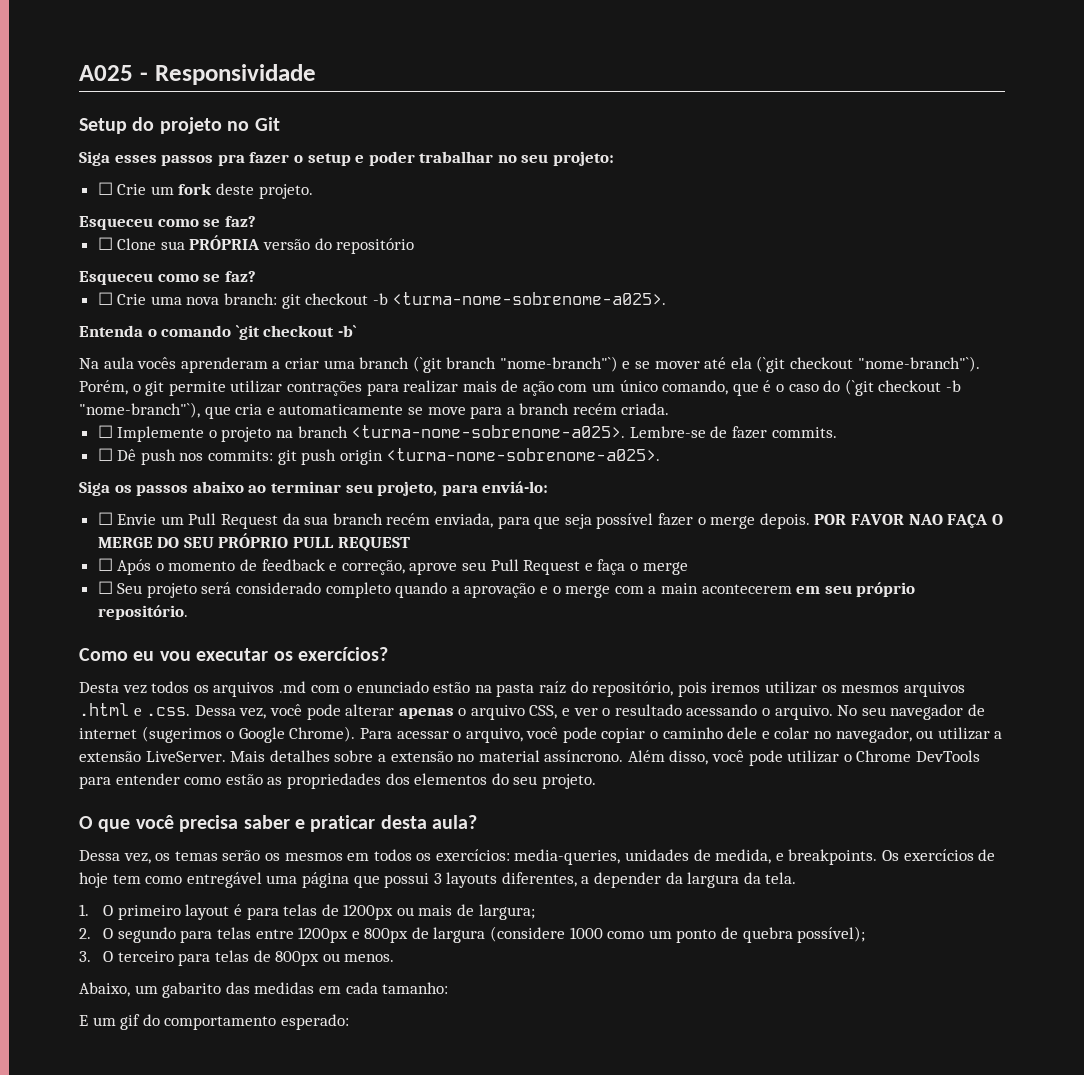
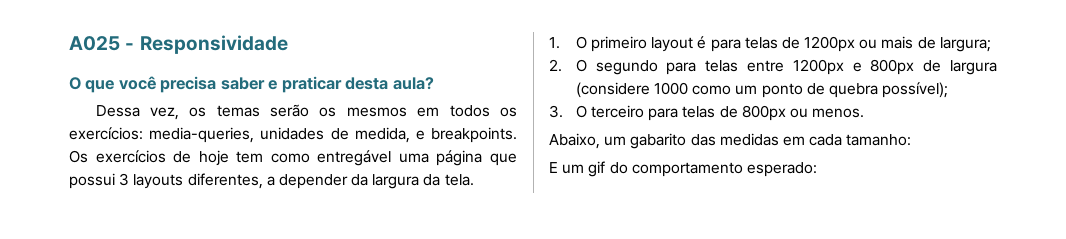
[79,117,280,134] [79,151,615,166] [97,182,313,199] [79,216,256,230] [97,235,415,254] [79,271,256,285] [97,292,667,309] [79,325,357,340] [79,356,980,373] [79,379,961,396] [79,402,670,419] [97,425,837,442] [97,448,661,465] [79,481,549,496] [97,512,1003,529] [97,533,410,552] [97,558,688,575] [97,581,916,598] [97,605,188,620] [79,647,388,661] [79,681,965,697] [79,703,985,720] [79,726,1003,743] [79,750,981,766] [79,773,596,789] // Setup do projeto no Git // Siga esses passos pra fazer o setup e poder trabalhar no seu projeto: // ☐ Crie um fork deste projeto. // Esqueceu como se faz? // ☐ Clone sua PRÓPRIA versão do repositório // Esqueceu como se faz? // ☐ Crie uma nova branch: git checkout -b <turma-nome-sobrenome-a025>. // Entenda o comando `git checkout -b` // Na aula vocês aprenderam a criar uma branch (`git branch "nome-branch"`) e se mover até ela (`git checkout "nome-branch"`). Porém, o git permite utilizar contrações para realizar mais de ação com um único comando, que é o caso do (`git checkout -b "nome-branch"`), que cria e automaticamente se move para a branch recém criada. // ☐ Implemente o projeto na branch <turma-nome-sobrenome-a025>. Lembre-se de fazer commits. // ☐ Dê push nos commits: git push origin <turma-nome-sobrenome-a025>. // Siga os passos abaixo ao terminar seu projeto, para enviá-lo: // ☐ Envie um Pull Request da sua branch recém enviada, para que seja possível fazer o merge depois. POR FAVOR NAO FAÇA O MERGE DO SEU PRÓPRIO PULL REQUEST // ☐ Após o momento de feedback e correção, aprove seu Pull Request e faça o merge // ☐ Seu projeto será considerado completo quando a aprovação e o merge com a main acontecerem em seu próprio repositório. // Como eu vou executar os exercícios? // Desta vez todos os arquivos .md com o enunciado estão na pasta raíz do repositório, pois iremos utilizar os mesmos arquivos .html e .css. Dessa vez, você pode alterar apenas o arquivo CSS, e ver o resultado acessando o arquivo. No seu navegador de internet (sugerimos o Google Chrome). Para acessar o arquivo, você pode copiar o caminho dele e colar no navegador, ou utilizar a extensão LiveServer. Mais detalhes sobre a extensão no material assíncrono. Além disso, você pode utilizar o Chrome DevTools para entender como estão as propriedades dos elementos do seu projeto. -> (288, 44) none

